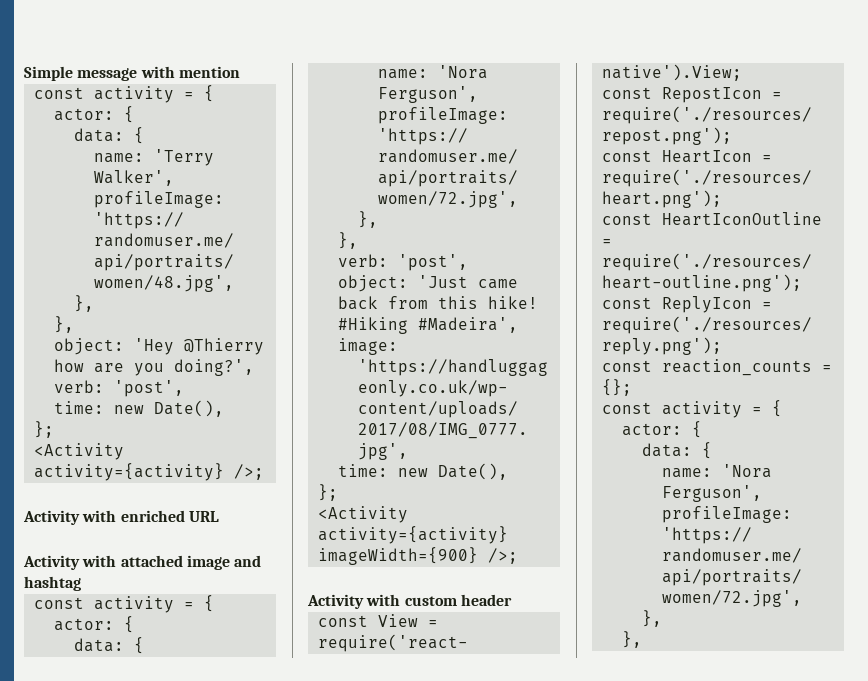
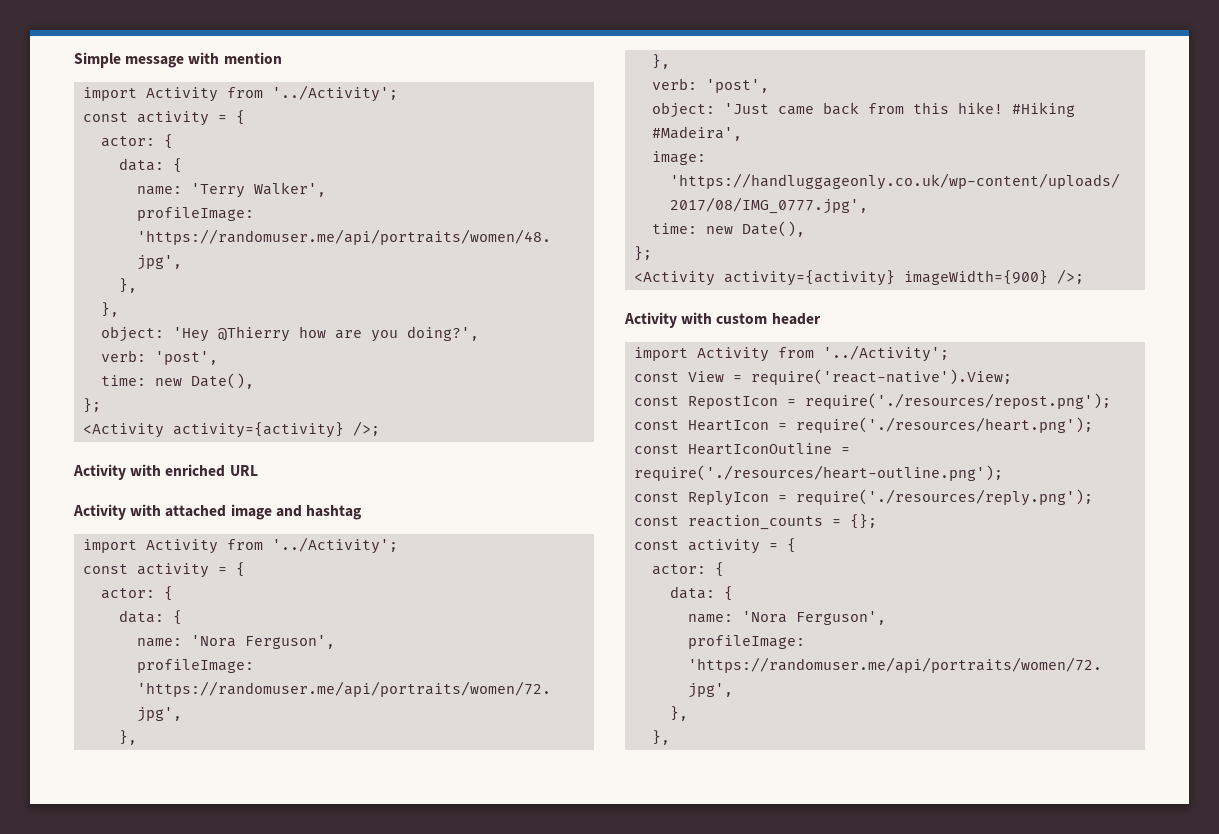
(240, 72) none -> [83,85,399,102] // import Activity from '../Activity';
(81, 583) none -> [83,537,399,554] // import Activity from '../Activity';
(512, 600) none -> [634,345,950,362] // import Activity from '../Activity';

